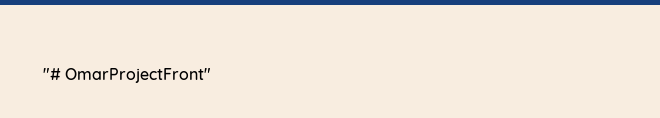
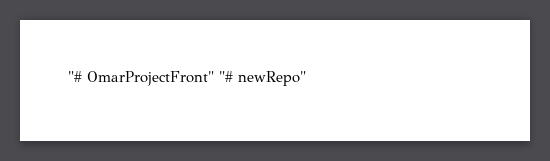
(212, 75) none -> [219,71,306,86] "# newRepo"

